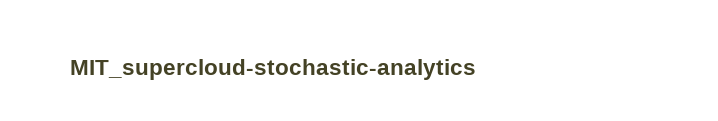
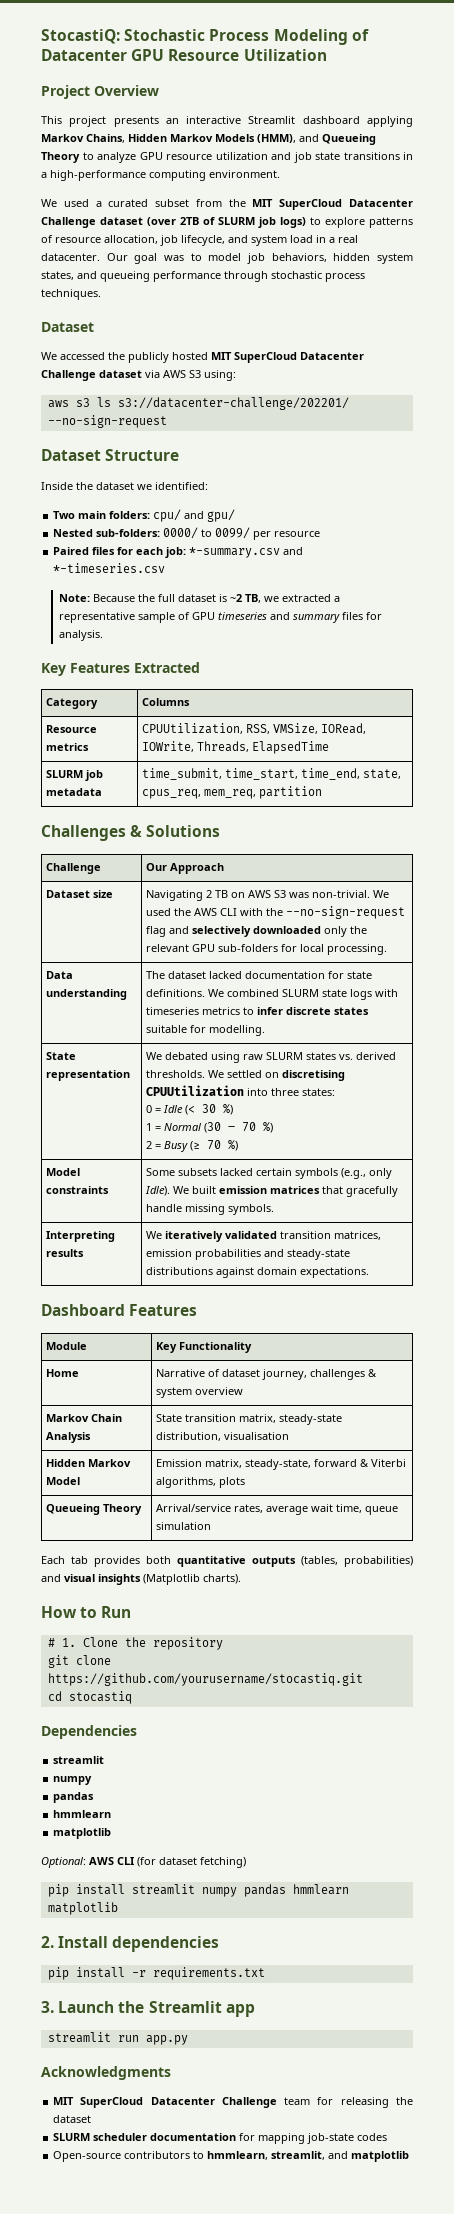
[70,59,476,80] MIT_supercloud-stochastic-analytics -> [41,29,369,45] [41,49,327,61] [41,85,159,99] [41,116,413,127] [41,134,376,145] [41,152,413,163] [41,170,280,181] [41,199,413,210] [41,217,413,228] [41,235,358,246] [41,253,413,264] [41,271,365,282] [41,289,101,300] [41,322,94,332] [41,352,364,363] [41,370,236,381] [47,397,349,410] [47,415,167,428] [41,449,180,461] [41,482,208,490] [53,509,236,522] [53,527,321,540] [53,547,304,558] [53,563,166,573] [58,594,340,603] [58,612,382,623] [58,630,103,641] [41,662,200,676] [46,698,99,709] [142,698,191,706] [46,725,98,733] [46,743,90,751] [142,723,367,734] [142,741,330,754] [46,770,104,781] [46,788,103,796] [142,768,402,780] [142,786,323,799] [41,825,221,841] [46,863,102,874] [146,863,225,874] [46,890,114,898] [146,890,390,901] [146,906,406,919] [146,926,368,937] [146,944,388,955] [46,971,74,979] [46,989,128,1000] [146,971,373,979] [146,989,399,1000] [146,1007,370,1015] [146,1025,266,1036] [46,1052,77,1060] [46,1070,131,1081] [146,1052,397,1063] [146,1070,346,1081] [146,1085,336,1096] [146,1104,234,1115] [146,1122,274,1133] [146,1140,239,1152] [46,1168,81,1176] [46,1186,110,1194] [146,1168,393,1179] [145,1186,399,1197] [146,1204,275,1215] [46,1231,116,1242] [46,1249,85,1257] [146,1231,382,1242] [146,1249,351,1260] [146,1267,370,1278] [41,1304,198,1316] [46,1342,88,1350] [156,1342,253,1353] [46,1369,80,1377] [156,1369,378,1380] [156,1387,244,1398] [46,1414,123,1422] [46,1432,92,1443] [156,1414,343,1425] [156,1432,290,1441] [46,1459,132,1467] [46,1477,81,1485] [156,1459,407,1470] [156,1477,246,1488] [46,1504,143,1515] [156,1504,399,1515] [156,1522,212,1530] [41,1556,413,1567] [41,1574,241,1585] [41,1606,132,1618] [47,1637,223,1650] [47,1655,111,1668] [47,1673,363,1686] [47,1691,132,1704] [41,1725,137,1739] [53,1756,105,1764] [53,1776,93,1785] [53,1792,95,1803] [53,1810,112,1818] [53,1828,112,1839] [41,1857,246,1868] [47,1884,349,1897] [47,1902,118,1915] [41,1936,220,1952] [47,1967,265,1980] [41,2001,255,2017] [47,2032,188,2045] [41,2066,171,2080] [53,2097,413,2108] [53,2115,92,2123] [53,2133,388,2144] [53,2151,410,2162] StocastiQ: Stochastic Process Modeling of Datacenter GPU Resource Utilization // Project Overview // This project presents an interactive Streamlit dashboard applying Markov Chains, Hidden Markov Models (HMM), and Queueing Theory to analyze GPU resource utilization and job state transitions in a high-performance computing environment. // We used a curated subset from the MIT SuperCloud Datacenter Challenge dataset (over 2TB of SLURM job logs) to explore patterns of resource allocation, job lifecycle, and system load in a real datacenter. Our goal was to model job behaviors, hidden system states, and queueing performance through stochastic process techniques. // Dataset // We accessed the publicly hosted MIT SuperCloud Datacenter Challenge dataset via AWS S3 using: // aws s3 ls s3://datacenter-challenge/202201/ --no-sign-request // Dataset Structure // Inside the dataset we identified: // Two main folders: cpu/ and gpu/ // Nested sub‑folders: 0000/ to 0099/ per resource // Paired files for each job: *-summary.csv and *-timeseries.csv // Note: Because the full dataset is ~2 TB, we extracted a representative sample of GPU timeseries and summary files for analysis. // Key Features Extracted // Category | Columns // Resource metrics | CPUUtilization, RSS, VMSize, IORead, IOWrite, Threads, ElapsedTime // SLURM job metadata | time_submit, time_start, time_end, state, cpus_req, mem_req, partition // Challenges & Solutions // Challenge | Our Approach // Dataset size | Navigating 2 TB on AWS S3 was non‑trivial. We used the AWS CLI with the --no-sign-request flag and selectively downloaded only the relevant GPU sub‑folders for local processing. // Data understanding | The dataset lacked documentation for state definitions. We combined SLURM state logs with timeseries metrics to infer discrete states suitable for modelling. // State representation | We debated using raw SLURM states vs. derived thresholds. We settled on discretising CPUUtilization into three states: // 0 = Idle (< 30 %) // 1 = Normal (30 – 70 %) // 2 = Busy (≥ 70 %) // Model constraints | Some subsets lacked certain symbols (e.g., only Idle). We built emission matrices that gracefully handle missing symbols. // Interpreting results | We iteratively validated transition matrices, emission probabilities and steady‑state distributions against domain expectations. // Dashboard Features // Module | Key Functionality // Home | Narrative of dataset journey, challenges & system overview // Markov Chain Analysis | State transition matrix, steady‑state distribution, visualisation // Hidden Markov Model | Emission matrix, steady‑state, forward & Viterbi algorithms, plots // Queueing Theory | Arrival/service rates, average wait time, queue simulation // Each tab provides both quantitative outputs (tables, probabilities) and visual insights (Matplotlib charts). // How to Run // # 1. Clone the repository // git clone https://github.com/yourusername/stocastiq.git // cd stocastiq // Dependencies // streamlit // numpy // pandas // hmmlearn // matplotlib // Optional: AWS CLI (for dataset fetching) // pip install streamlit numpy pandas hmmlearn matplotlib // 2. Install dependencies // pip install -r requirements.txt // 3. Launch the Streamlit app // streamlit run app.py // Acknowledgments // MIT SuperCloud Datacenter Challenge team for releasing the dataset // SLURM scheduler documentation for mapping job‑state codes // Open‑source contributors to hmmlearn, streamlit, and matplotlib

